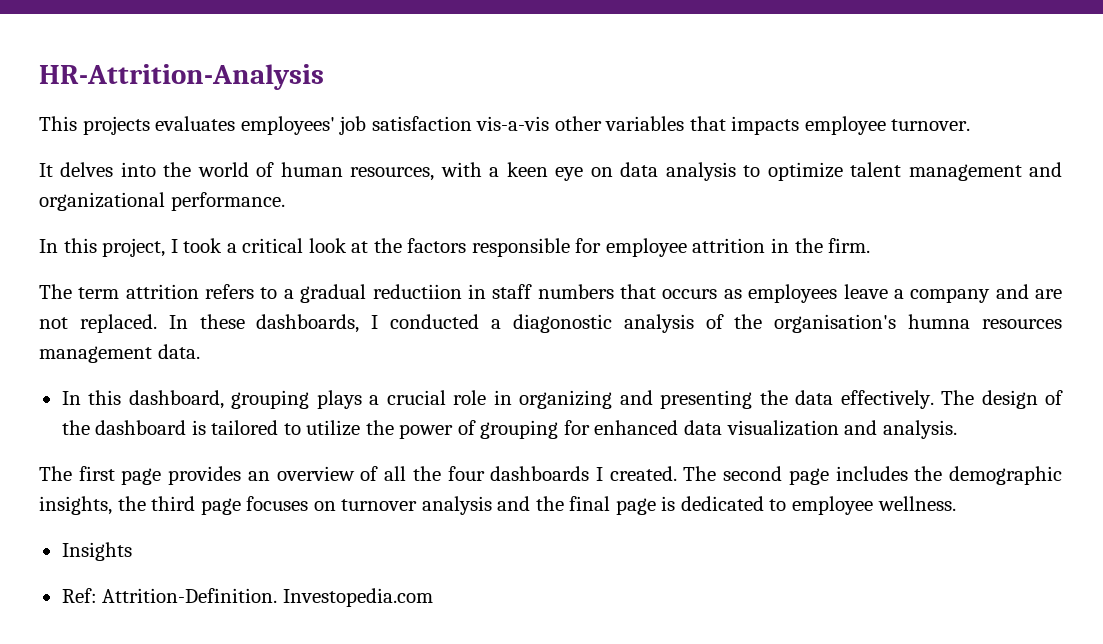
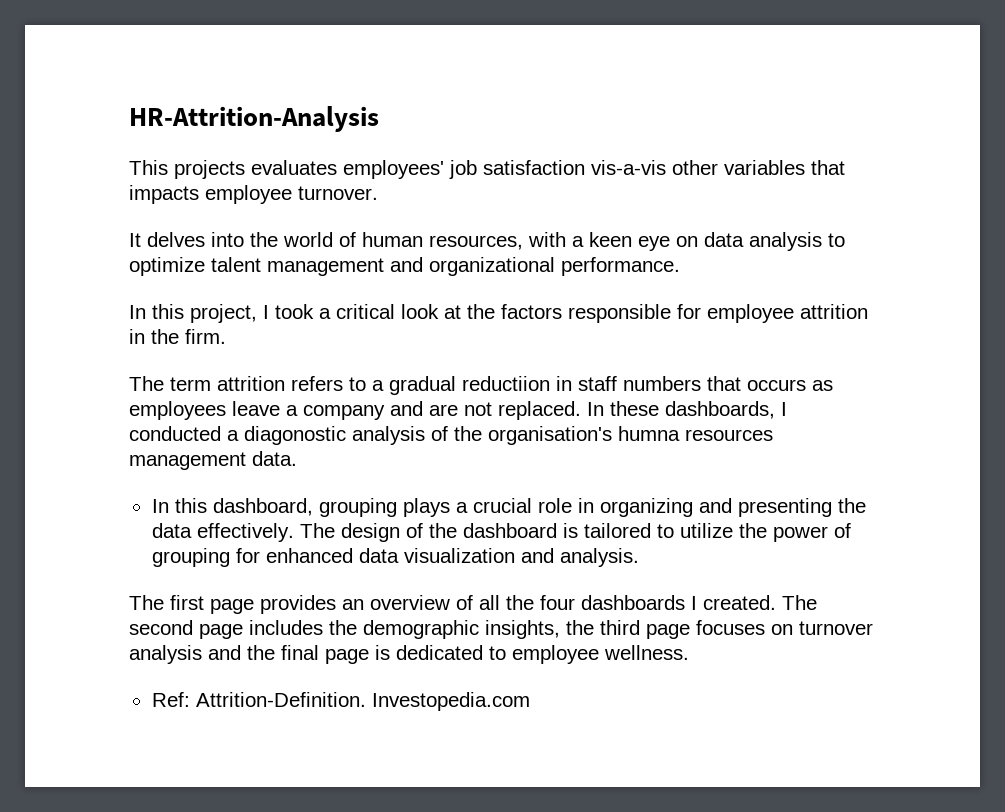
[61,542,132,561] // Insights -> (689, 652) none

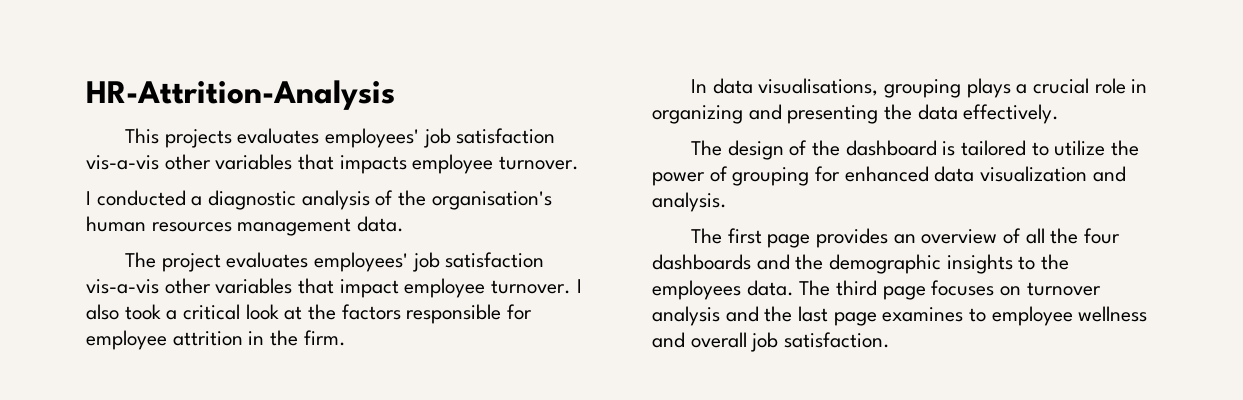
[129,232,845,251] [129,257,680,276] [129,304,269,323] It delves into the world of human resources, with a keen eye on data analysis to optimize talent management and organizational performance. // In this project, I -> [86,190,552,210] [86,216,405,236] [125,252,545,272] [86,278,582,298] [86,304,119,320] I conducted a diagnostic analysis of the organisation's human resources management data. // The project evaluates employees' job satisfaction vis-a-vis other variables that impact employee turnover. I also
[129,376,833,395] [129,401,787,420] [129,426,773,445] [129,451,297,470] [151,498,313,516] The term attrition refers to a gradual reductiion in staff numbers that occurs as employees leave a company and are not replaced. In these dashboards, I conducted a diagonostic analysis of the organisation's humna resources management data. // In this dashboard, -> [691,78,879,96] In data visualisations,
(294, 532) none -> (1060, 114) //
[691,595,817,610] [129,620,594,639] I created. The second page includes the demographic insights, the -> [756,254,1070,274] [652,280,831,300] and the demographic insights to the employees data. The
[281,645,689,664] [151,692,530,711] final page is dedicated to employee wellness. // Ref: Attrition-Definition. Investopedia.com -> [798,306,1148,326] [652,332,891,352] last page examines to employee wellness and overall job satisfaction.

